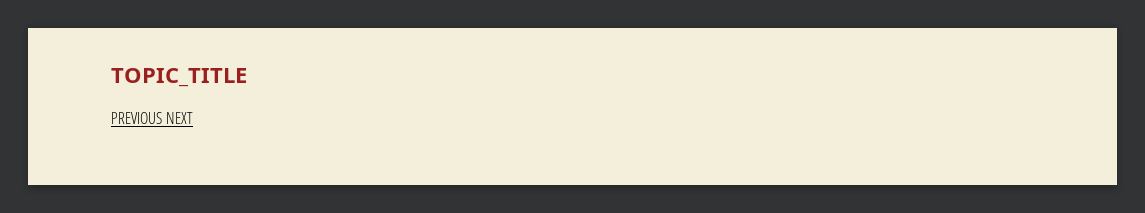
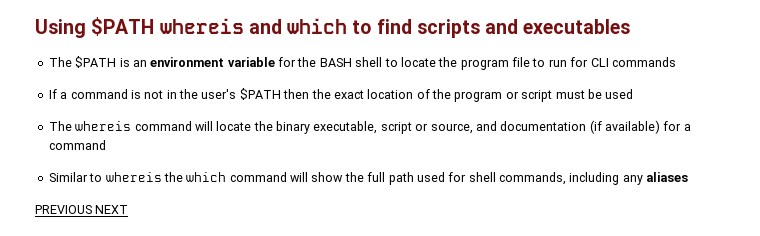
[111,68,247,87] TOPIC_TITLE -> [35,17,631,38] [48,56,676,70] [48,88,634,102] [48,120,691,134] [48,140,106,150] [48,172,689,185] Using $PATH whereis and which to find scripts and executables // The $PATH is an environment variable for the BASH shell to locate the program file to run for CLI commands // If a command is not in the user's $PATH then the exact location of the program or script must be used // The whereis command will locate the binary executable, script or source, and documentation (if available) for a command // Similar to whereis the which command will show the full path used for shell commands, including any aliases

